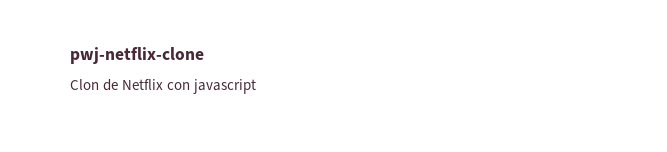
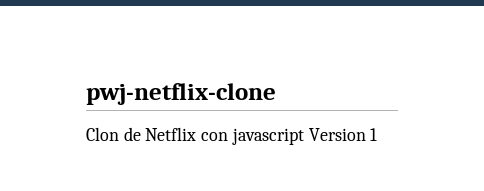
(257, 86) none -> [308,128,378,141] Version 1

